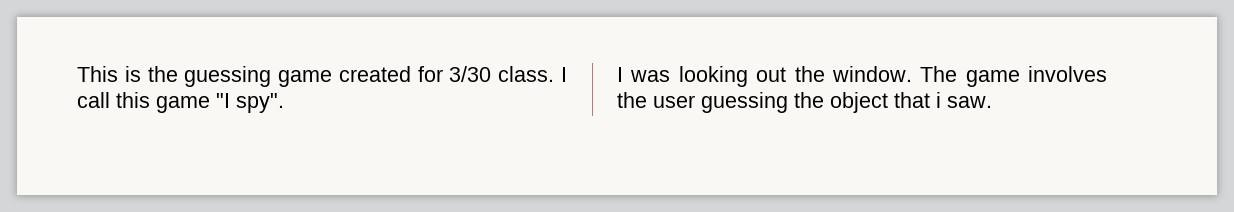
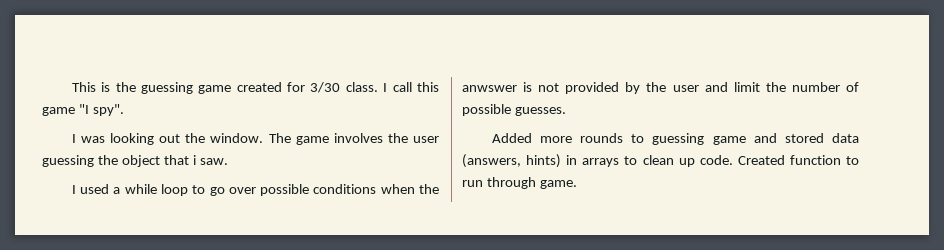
(992, 102) none -> [71,184,439,196] [462,82,859,94] [462,104,566,116] [491,133,860,145] [462,154,859,168] [462,177,577,189] // I used a while loop to go over possible conditions when the anwswer is not provided by the user and limit the number of possible guesses. // Added more rounds to guessing game and stored data (answers, hints) in arrays to clean up code. Created function to run through game.

